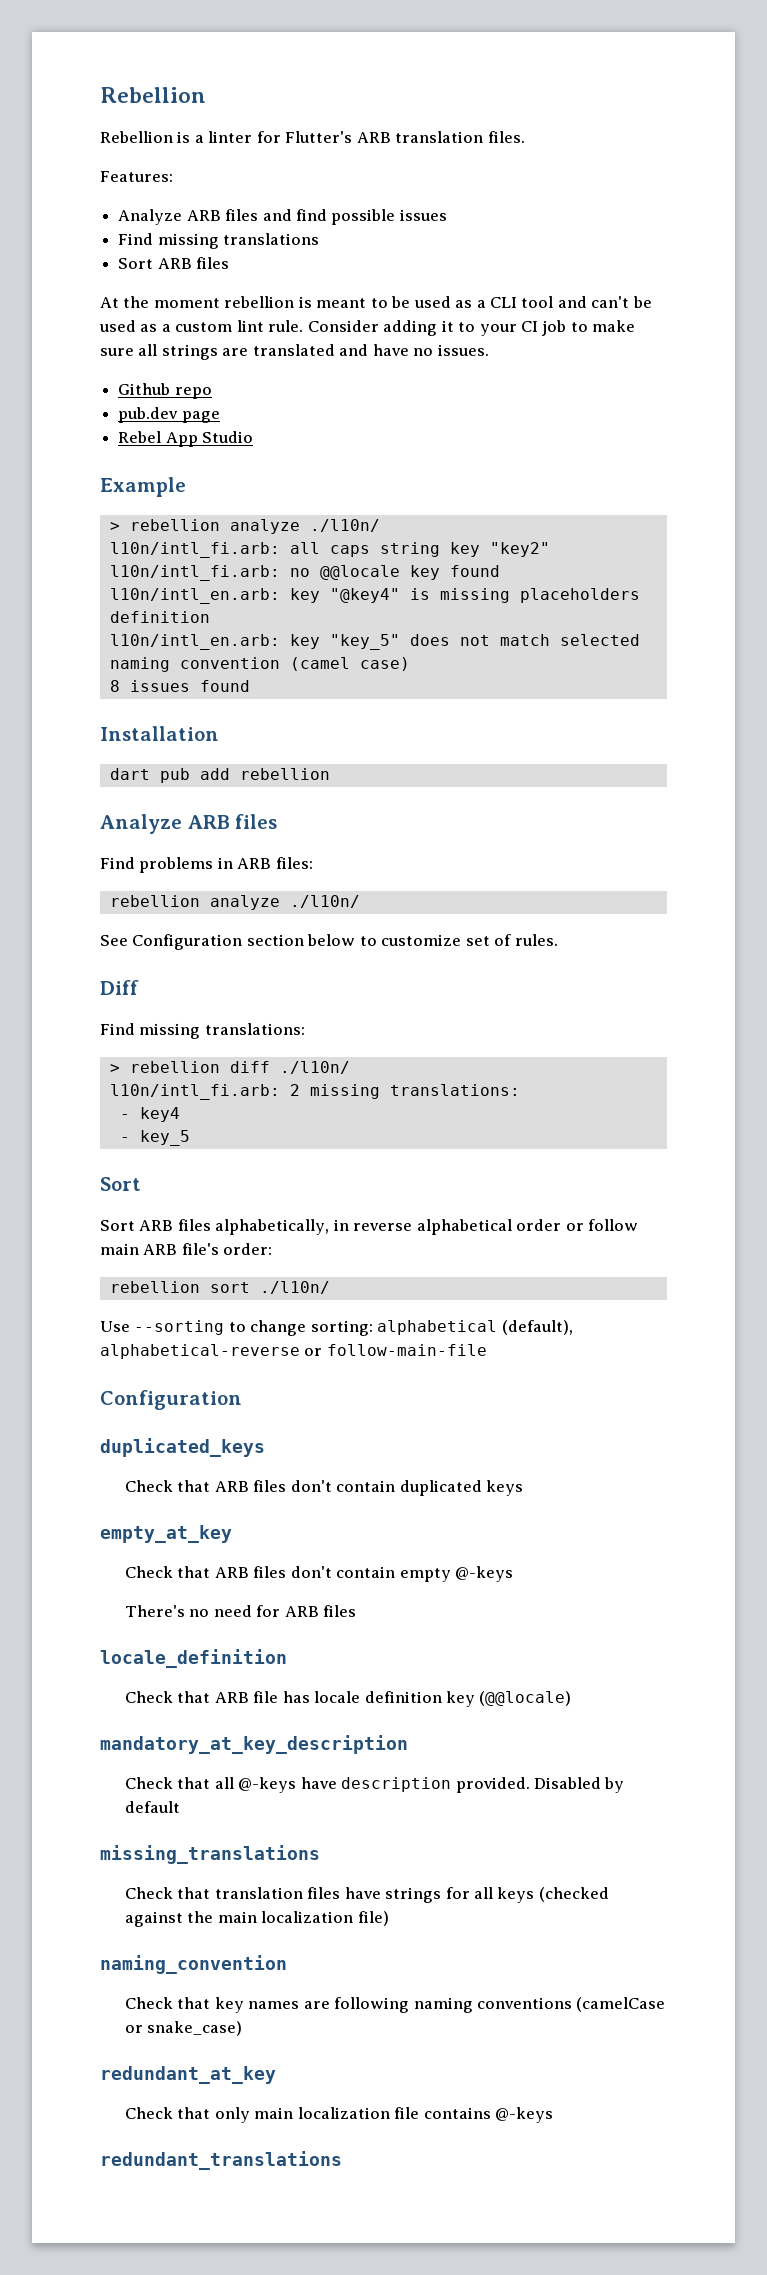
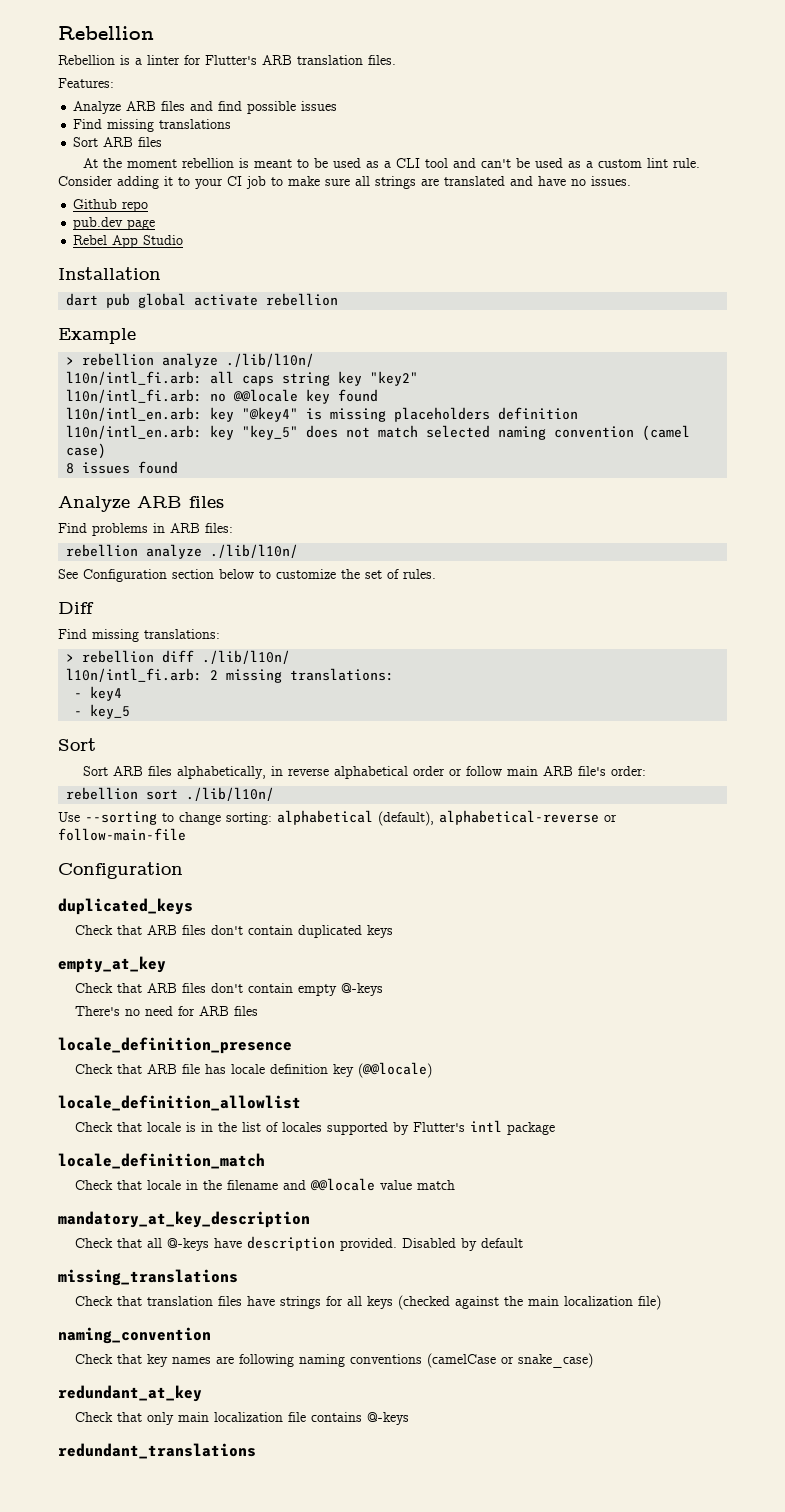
(254, 437) none -> [58,267,161,280] [66,293,339,308] // Installation // dart pub global activate rebellion
[309,519,380,532] ./l10n/ -> [226,353,315,367] ./lib/l10n/
[100,726,219,741] [109,768,330,783] // Installation // dart pub add rebellion -> (179, 467) none
[289,895,360,908] ./l10n/ -> [210,544,299,558] ./lib/l10n/
(462, 940) none -> [341,569,360,579] the
[279,1061,350,1074] ./l10n/ -> [202,650,291,664] ./lib/l10n/
[259,1281,330,1294] ./l10n/ -> [186,787,275,801] ./lib/l10n/
[100,1649,287,1668] locale_definition -> [58,1037,292,1054] locale_definition_presence
(572, 1698) none -> [58,1095,301,1111] [74,1120,555,1135] [58,1153,265,1169] [74,1178,455,1191] // locale_definition_allowlist // Check that locale is in the list of locales supported by Flutter's intl package // locale_definition_match // Check that locale in the filename and @@locale value match

